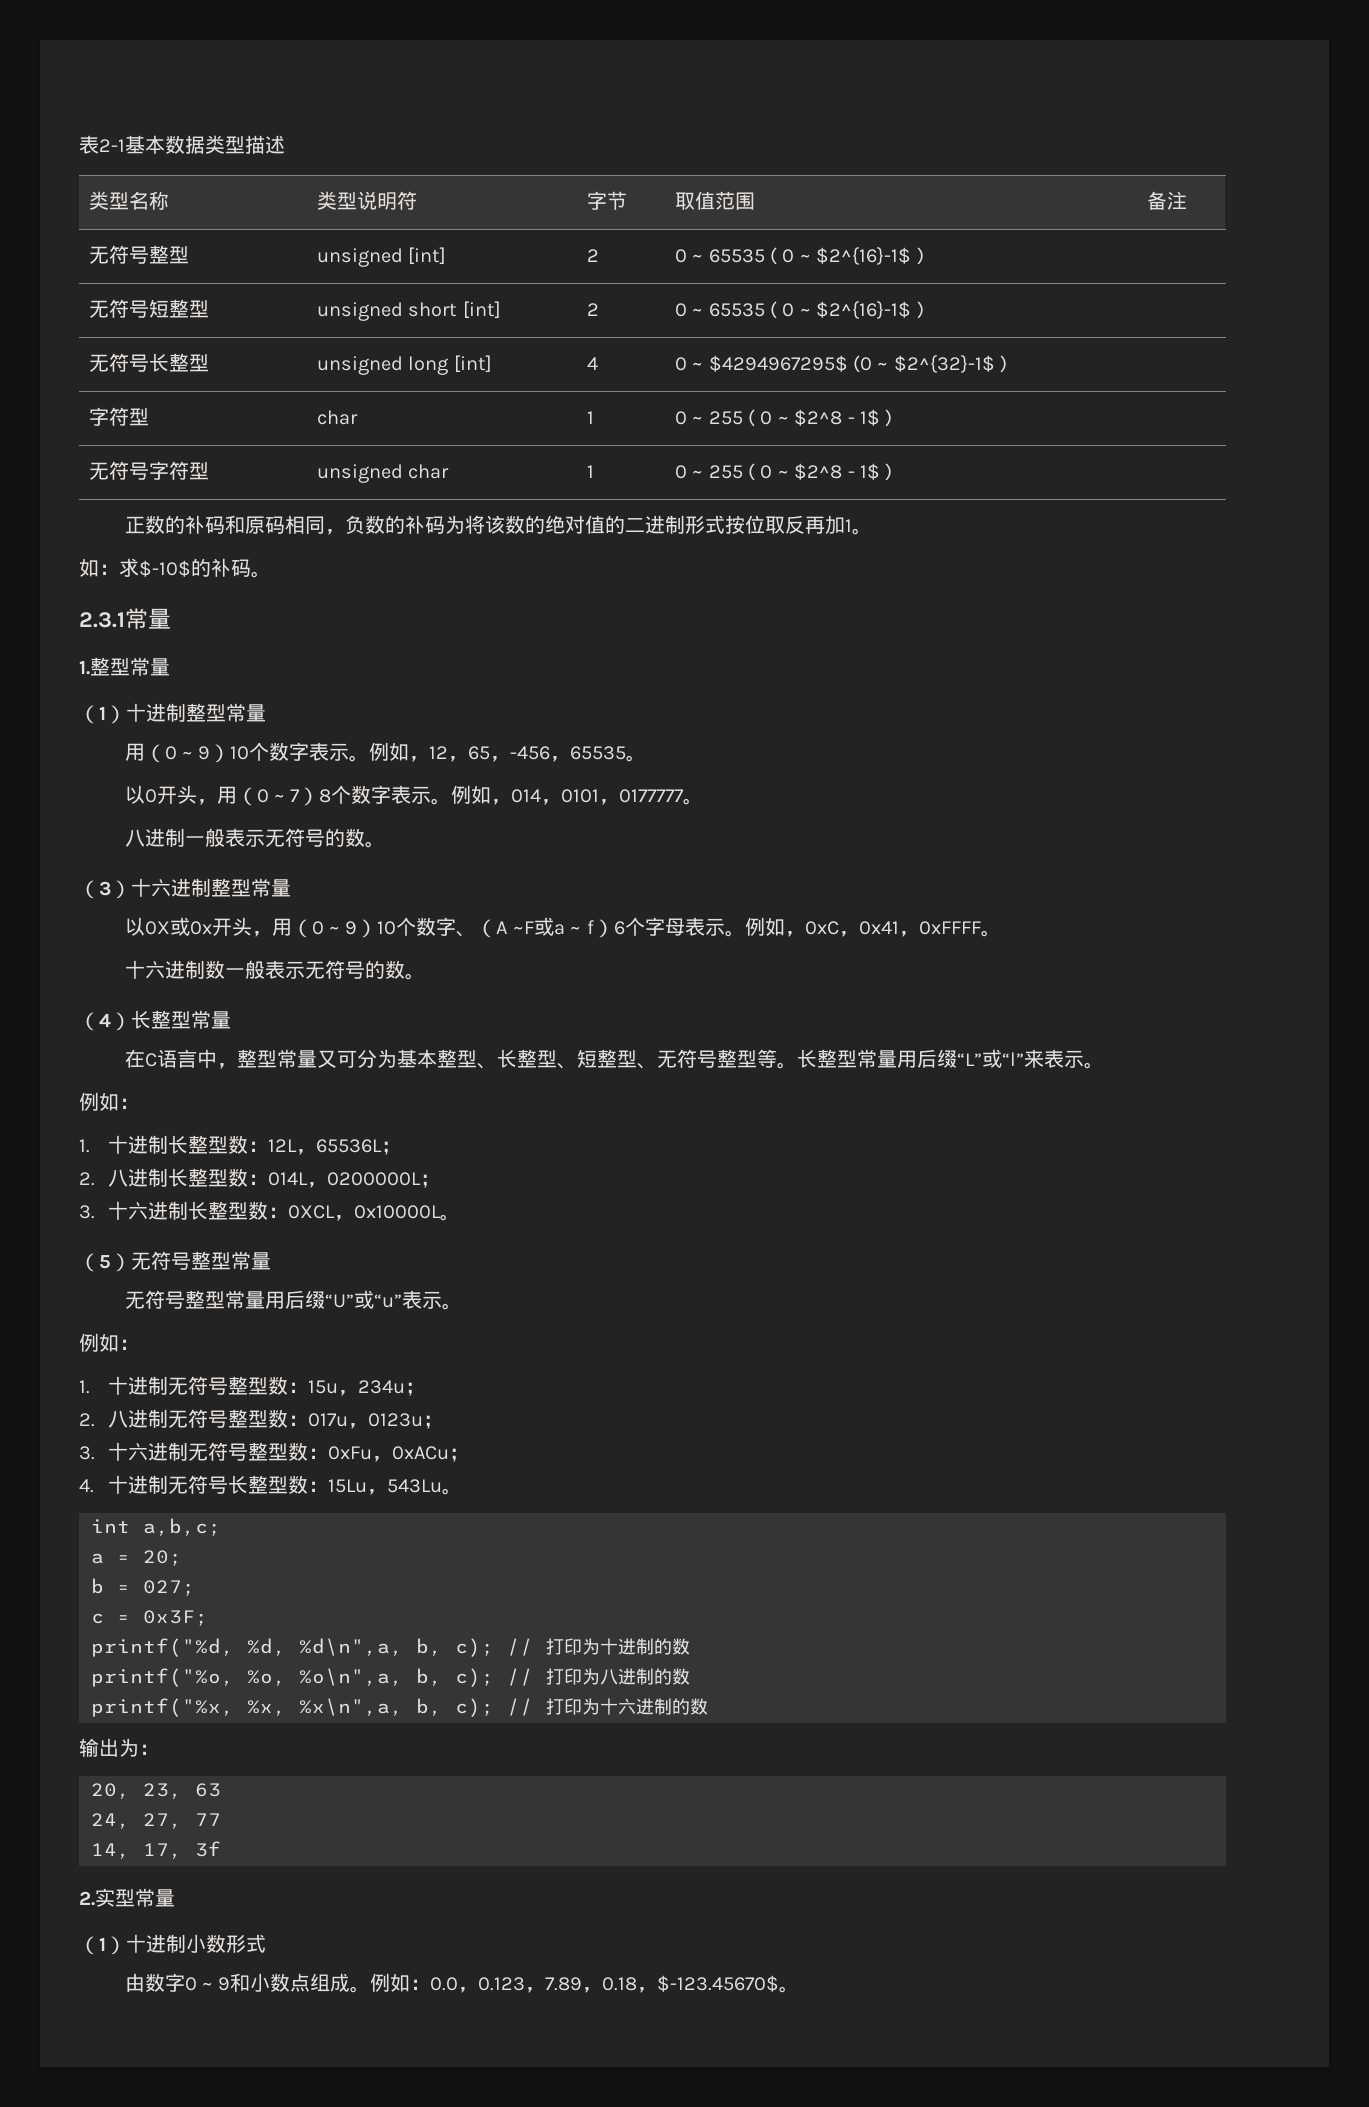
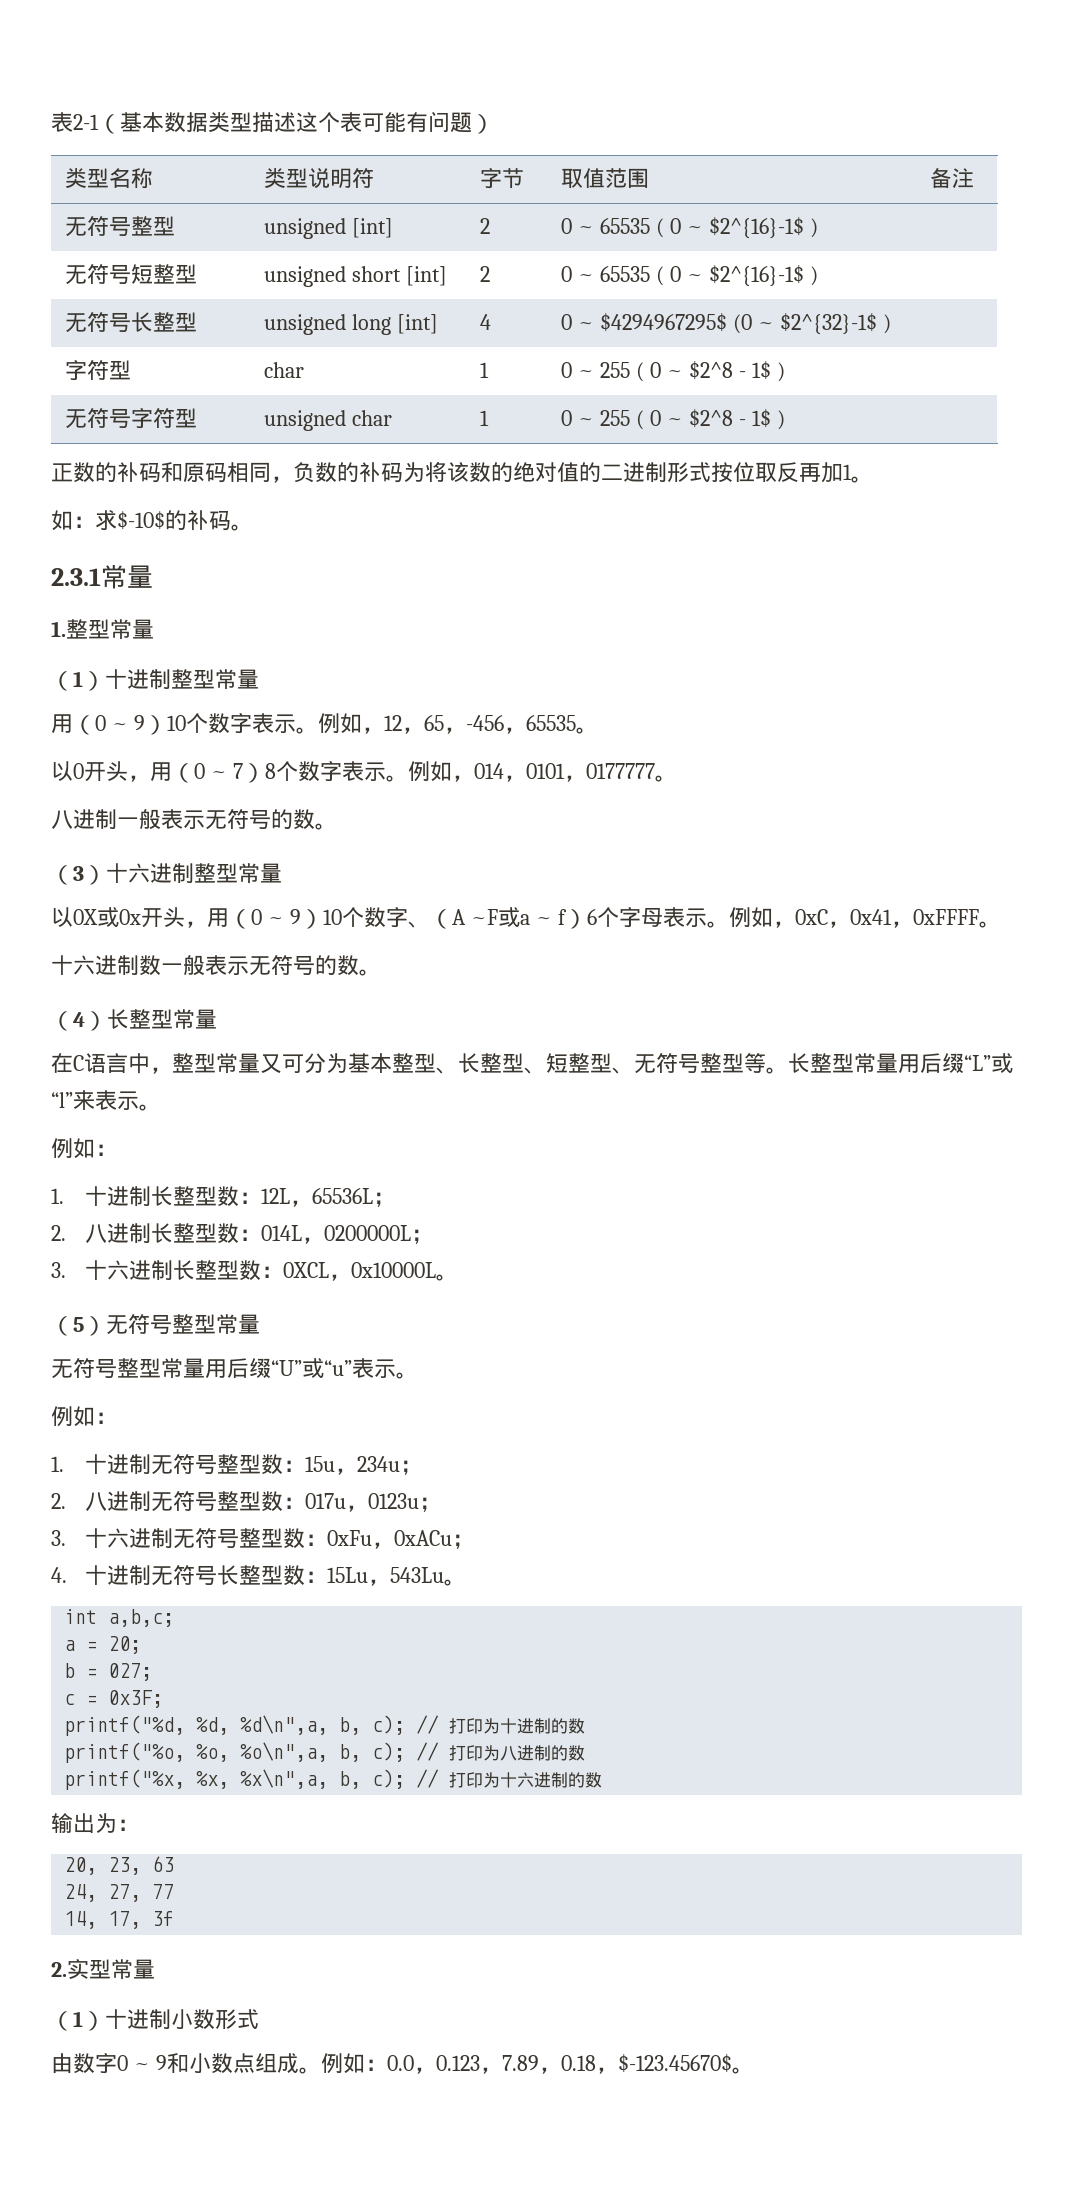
(125, 145) none -> [98,114,120,134] （
(285, 144) none -> [296,111,494,134] 这个表可能有问题）

